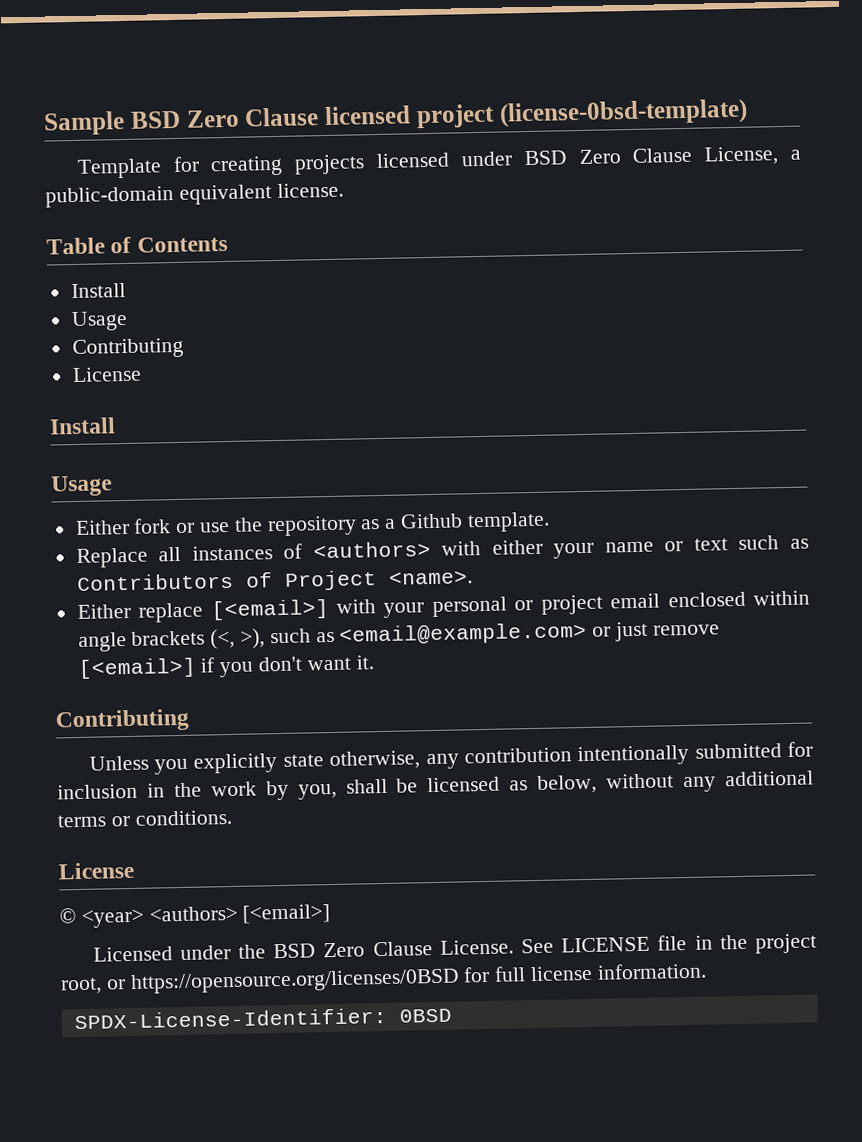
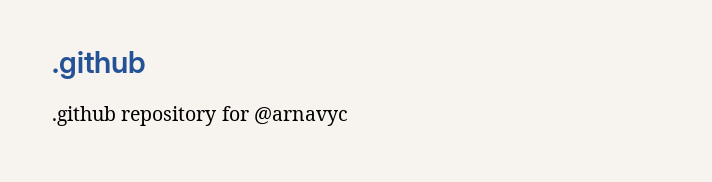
[43,98,748,136] [76,146,802,179] [45,182,344,208] [46,235,228,255] [70,282,126,299] [70,310,128,332] [71,337,184,360] [71,366,142,383] [49,417,116,435] [51,475,112,497] [74,511,550,537] [75,535,810,569] [76,570,473,591] [76,590,810,623] [77,621,720,652] [77,655,374,679] [55,708,190,733] [88,741,814,775] [57,770,814,801] [57,809,232,828] [58,861,134,880] [59,904,331,928] [92,933,817,962] [60,962,707,995] [73,1007,452,1030] Sample BSD Zero Clause licensed project (license-0bsd-template) // Template for creating projects licensed under BSD Zero Clause License, a public-domain equivalent license. // Table of Contents // Install // Usage // Contributing // License // Install // Usage // Either fork or use the repository as a Github template. // Replace all instances of <authors> with either your name or text such as Contributors of Project <name>. // Either replace [<email>] with your personal or project email enclosed within angle brackets (<, >), such as <email@example.com> or just remove [<email>] if you don't want it. // Contributing // Unless you explicitly state otherwise, any contribution intentionally submitted for inclusion in the work by you, shall be licensed as below, without any additional terms or conditions. // License // © <year> <authors> [<email>] // Licensed under the BSD Zero Clause License. See LICENSE file in the project root, or https://opensource.org/licenses/0BSD for full license information. // SPDX-License-Identifier: 0BSD -> [52,51,146,79] [52,106,348,126] .github // .github repository for @arnavyc

